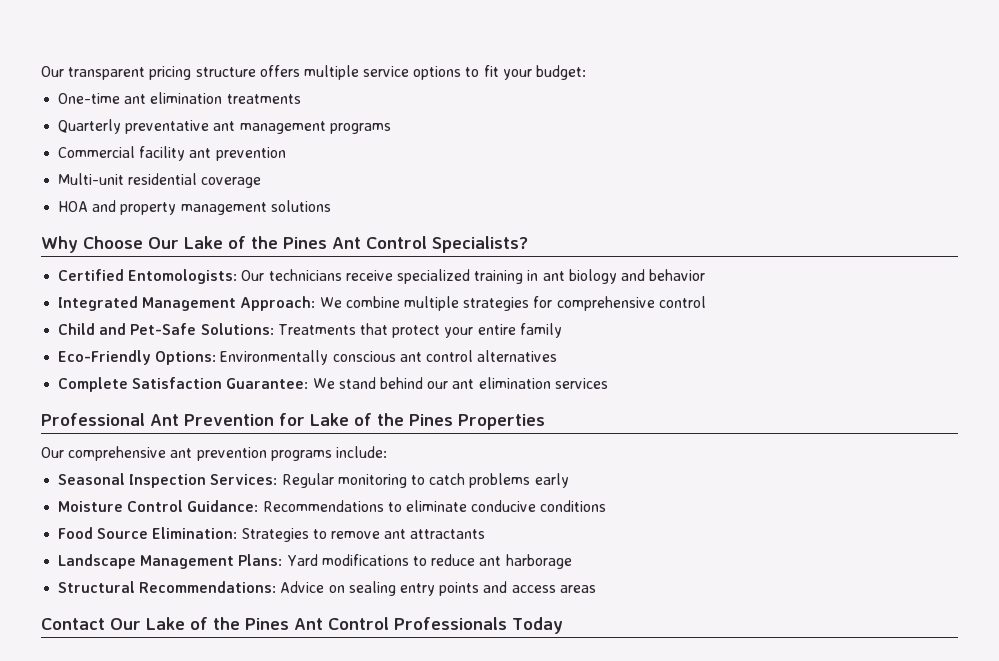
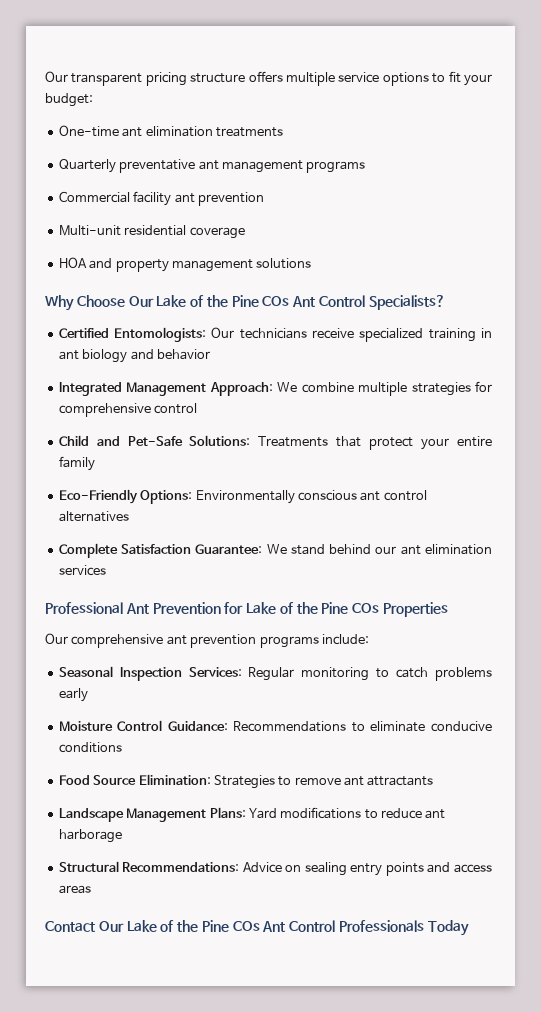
[283,237,327,249] Pines -> [231,295,290,307] Pine COs
[409,414,453,426] Pines -> [321,602,380,614] Pine COs
[245,618,289,630] Pines -> [201,920,260,932] Pine COs

